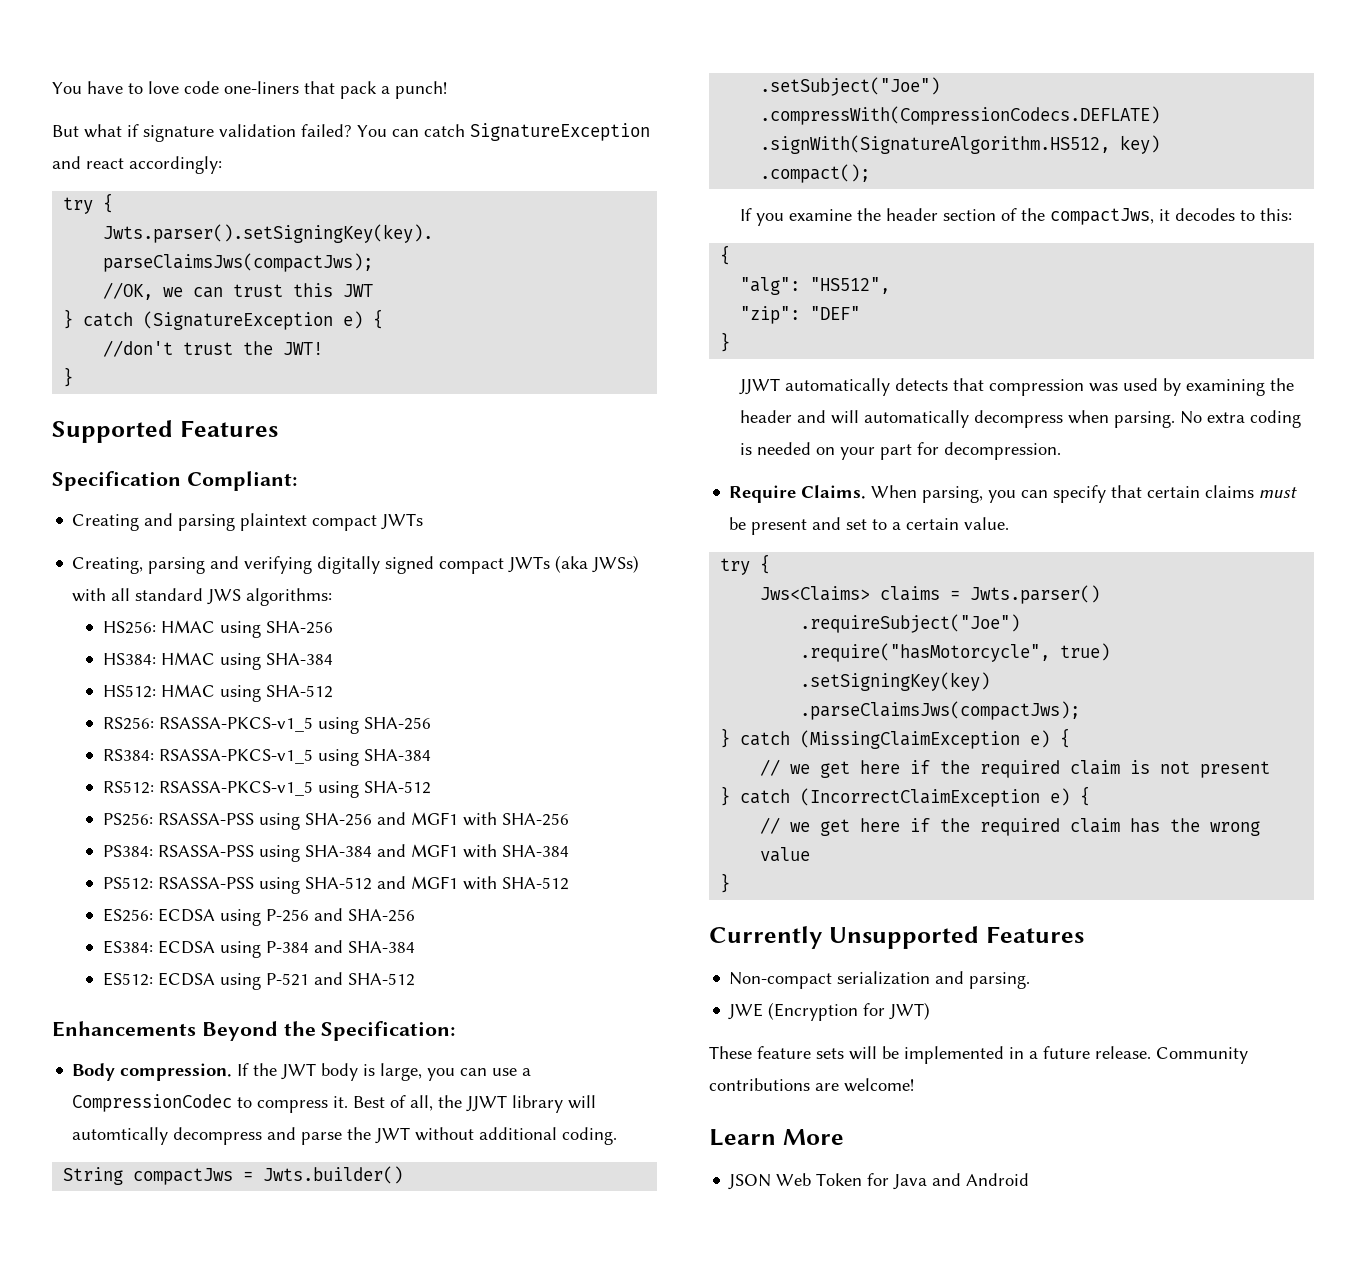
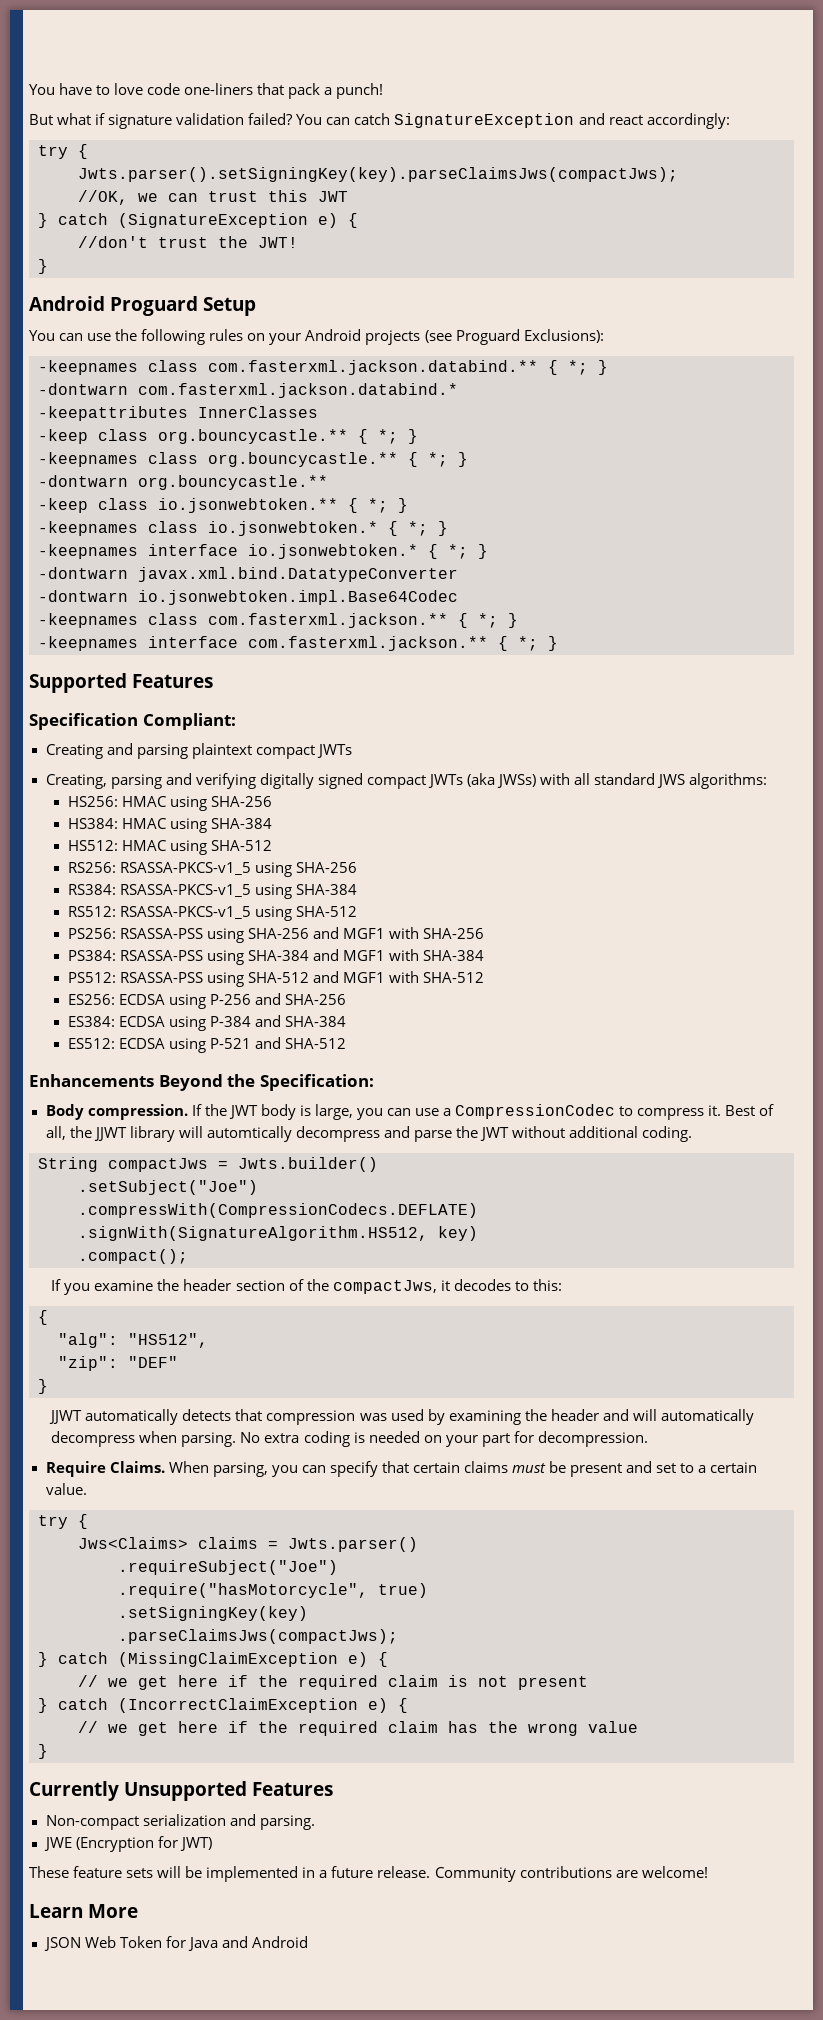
(74, 377) none -> [29,296,257,316] [29,329,604,345] [38,360,608,375] [38,383,458,398] [38,406,318,421] [38,429,418,444] [38,452,468,467] [38,475,328,490] [38,498,408,513] [38,521,448,536] [38,544,488,559] [38,567,458,582] [38,590,458,605] [38,613,518,628] [38,636,558,651] // Android Proguard Setup // You can use the following rules on your Android projects (see Proguard Exclusions): // -keepnames class com.fasterxml.jackson.databind.** { *; } // -dontwarn com.fasterxml.jackson.databind.* // -keepattributes InnerClasses // -keep class org.bouncycastle.** { *; } // -keepnames class org.bouncycastle.** { *; } // -dontwarn org.bouncycastle.** // -keep class io.jsonwebtoken.** { *; } // -keepnames class io.jsonwebtoken.* { *; } // -keepnames interface io.jsonwebtoken.* { *; } // -dontwarn javax.xml.bind.DatatypeConverter // -dontwarn io.jsonwebtoken.impl.Base64Codec // -keepnames class com.fasterxml.jackson.** { *; } // -keepnames interface com.fasterxml.jackson.** { *; }

